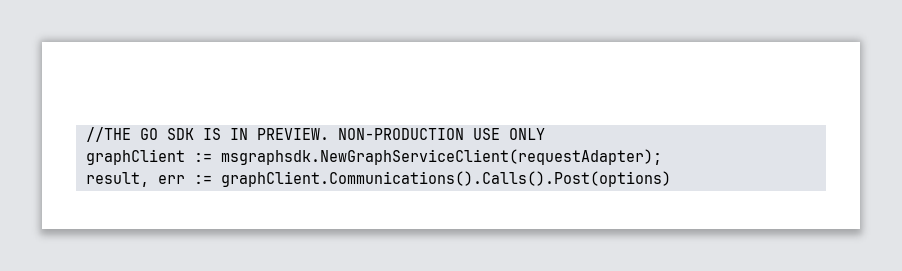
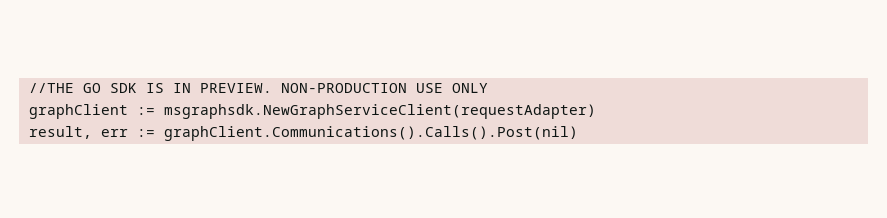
[221,149,663,165] msgraphsdk.NewGraphServiceClient(requestAdapter); -> [163,104,596,119] msgraphsdk.NewGraphServiceClient(requestAdapter)
[221,171,672,187] graphClient.Communications().Calls().Post(options) -> [163,126,578,141] graphClient.Communications().Calls().Post(nil)

